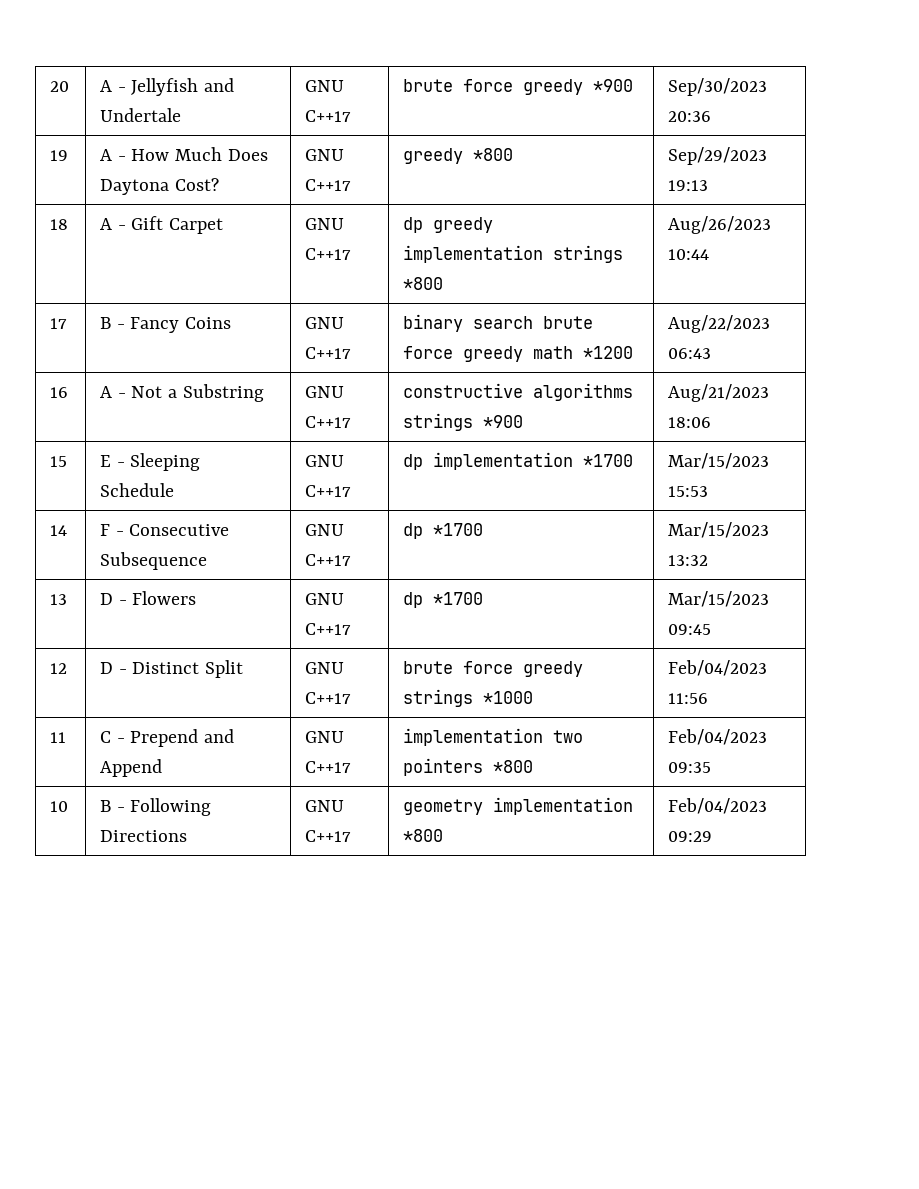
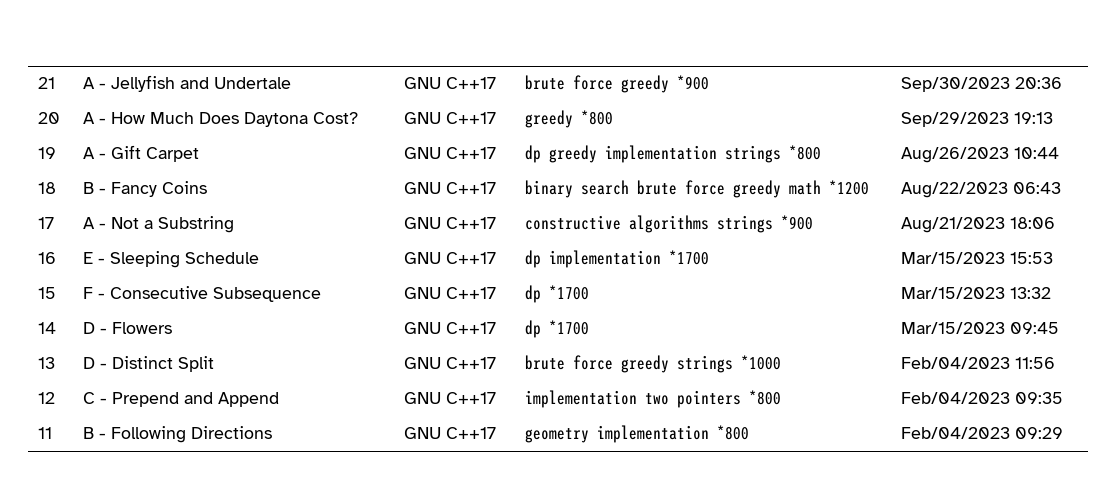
[50,81,70,92] 20 -> [37,77,55,89] 21
[50,150,69,161] 19 -> [37,112,60,124] 20
[50,219,69,230] 18 -> [37,147,56,159] 19
[50,318,68,329] 17 -> [37,182,56,194] 18
[50,387,69,398] 16 -> [37,217,54,229] 17
[50,456,68,467] 15 -> [37,252,56,264] 16
[50,525,68,536] 14 -> [37,287,56,299] 15
[50,594,68,605] 13 -> [37,322,56,334] 14
[50,663,68,674] 12 -> [37,357,55,369] 13
[50,732,67,743] 11 -> [37,392,55,404] 12
[50,801,69,812] 10 -> [37,427,52,439] 11

